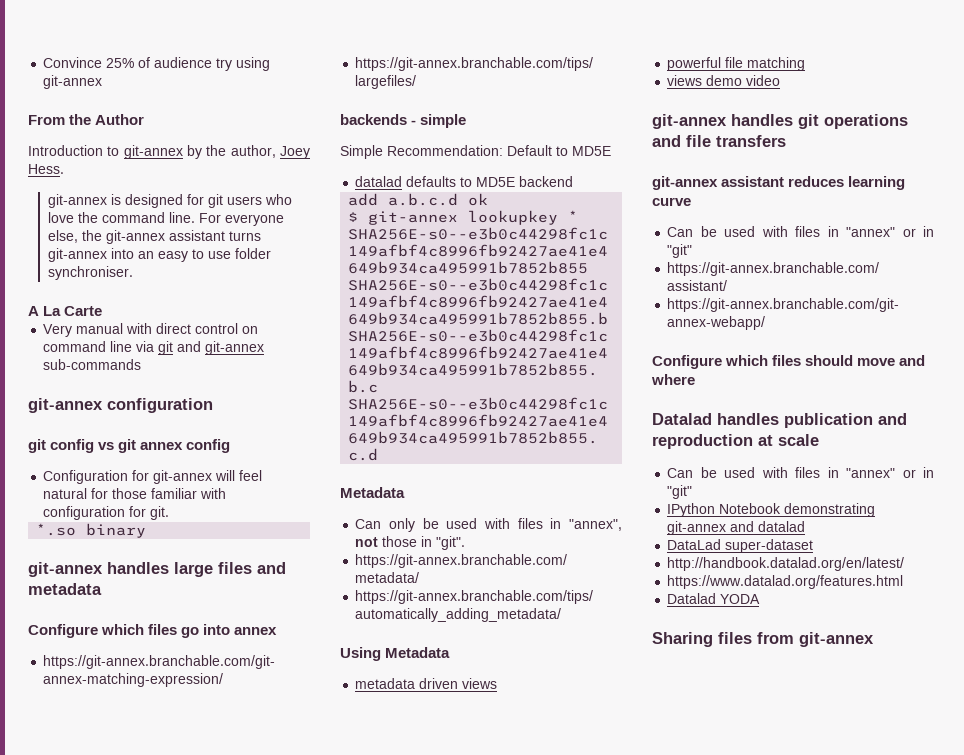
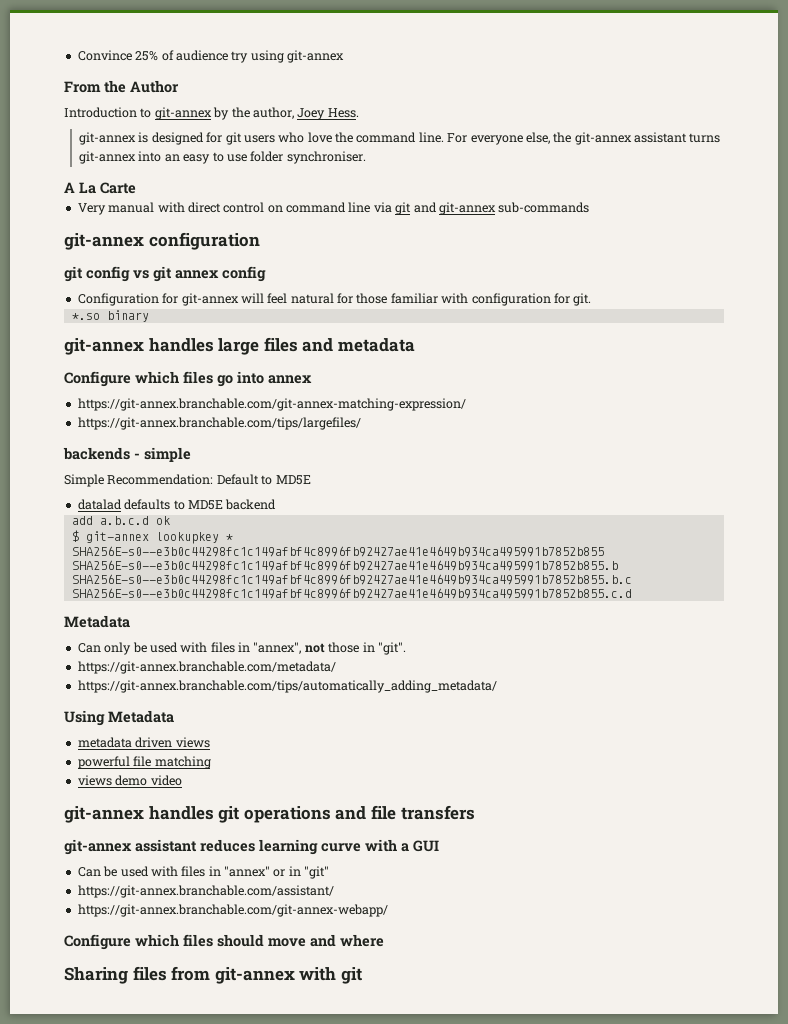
(691, 201) none -> [365,839,439,852] with a GUI
[652,413,907,428] [652,434,819,449] [667,467,934,478] [667,485,693,499] [667,503,876,517] [667,521,806,535] [667,539,814,553] [667,557,905,571] [667,575,904,589] [667,593,761,604] // Datalad handles publication and reproduction at scale // Can be used with files in "annex" or in "git" // IPython Notebook demonstrating git-annex and datalad // DataLad super-dataset // http://handbook.datalad.org/en/latest/ // https://www.datalad.org/features.html // Datalad YODA -> (384, 940) none
(874, 639) none -> [299,967,362,984] with git

